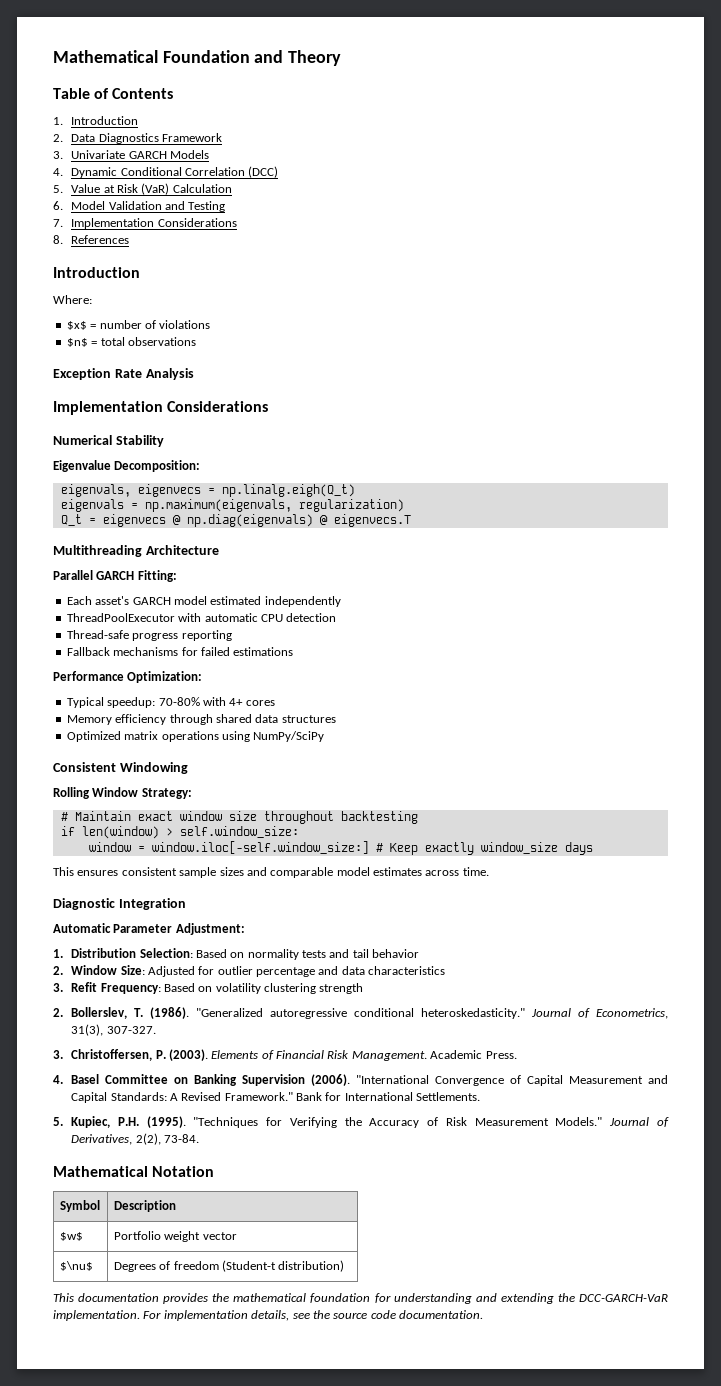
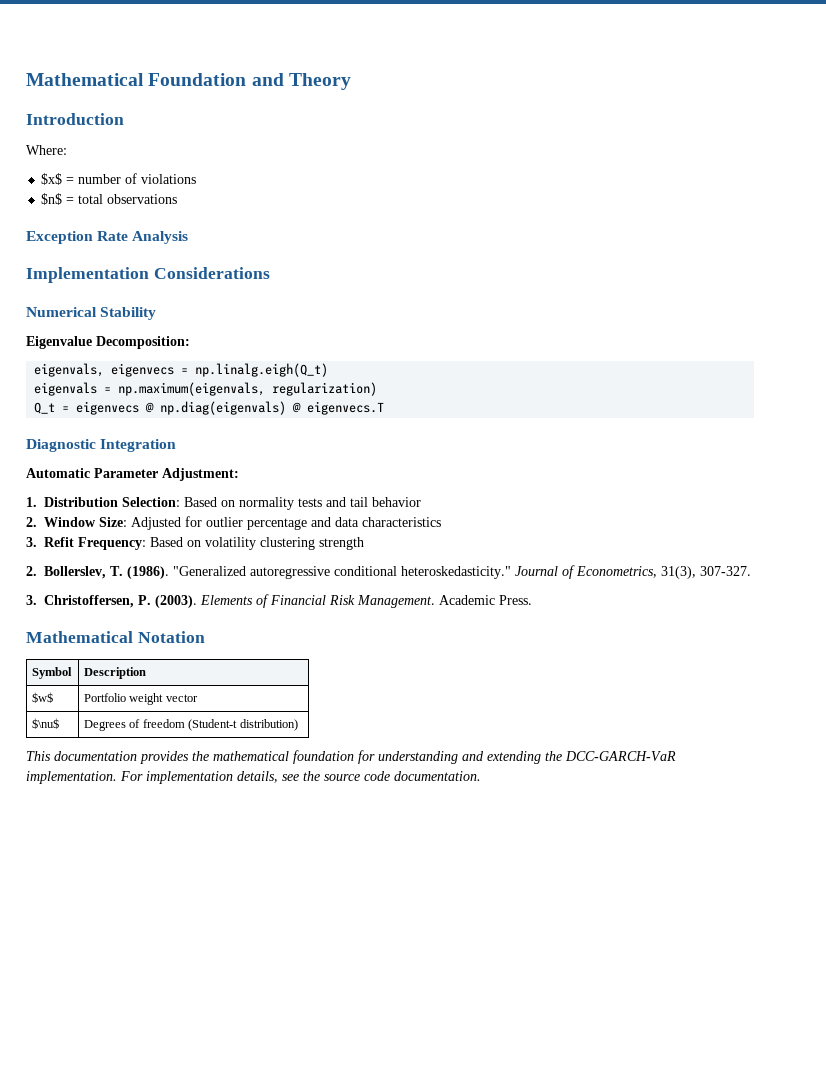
[53,88,174,99] [53,116,139,125] [53,133,222,144] [53,150,209,159] [53,166,279,178] [53,183,232,195] [53,201,226,212] [53,218,237,229] [53,235,130,244] // Table of Contents // 1. Introduction // 2. Data Diagnostics Framework // 3. Univariate GARCH Models // 4. Dynamic Conditional Correlation (DCC) // 5. Value at Risk (VaR) Calculation // 6. Model Validation and Testing // 7. Implementation Considerations // 8. References -> (351, 81) none
[53,545,219,557] [53,570,177,582] [66,596,341,607] [66,613,337,622] [66,630,232,641] [66,647,294,656] [53,671,203,683] [66,697,275,708] [66,714,336,725] [66,731,325,742] [53,762,188,774] [53,787,192,799] [60,811,418,824] [60,826,299,839] [88,841,593,855] [53,867,489,878] // Multithreading Architecture // Parallel GARCH Fitting: // Each asset's GARCH model estimated independently // ThreadPoolExecutor with automatic CPU detection // Thread-safe progress reporting // Fallback mechanisms for failed estimations // Performance Optimization: // Typical speedup: 70-80% with 4+ cores // Memory efficiency through shared data structures // Optimized matrix operations using NumPy/SciPy // Consistent Windowing // Rolling Window Strategy: // # Maintain exact window size throughout backtesting // if len(window) > self.window_size: // window = window.iloc[-self.window_size:] # Keep exactly window_size days // This ensures consistent sample sizes and comparable model estimates across time. -> (385, 408) none
[53,1074,668,1086] [71,1092,481,1103] [53,1116,669,1128] [71,1133,199,1145] // 4. Basel Committee on Banking Supervision (2006). "International Convergence of Capital Measurement and Capital Standards: A Revised Framework." Bank for International Settlements. // 5. Kupiec, P.H. (1995). "Techniques for Verifying the Accuracy of Risk Measurement Models." Journal of Derivatives, 2(2), 73-84. -> (532, 600) none

